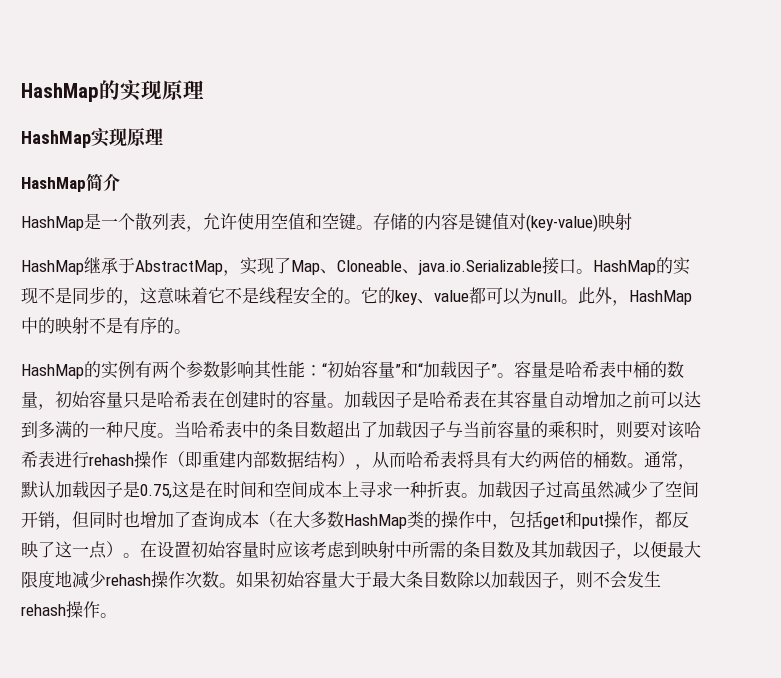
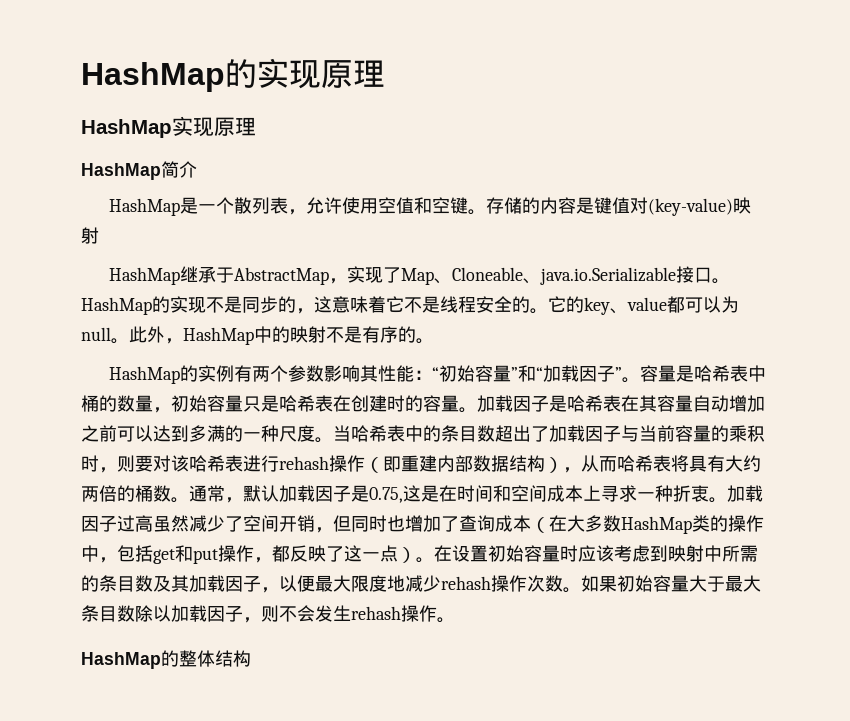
(117, 615) none -> [81,650,251,669] // HashMap的整体结构

